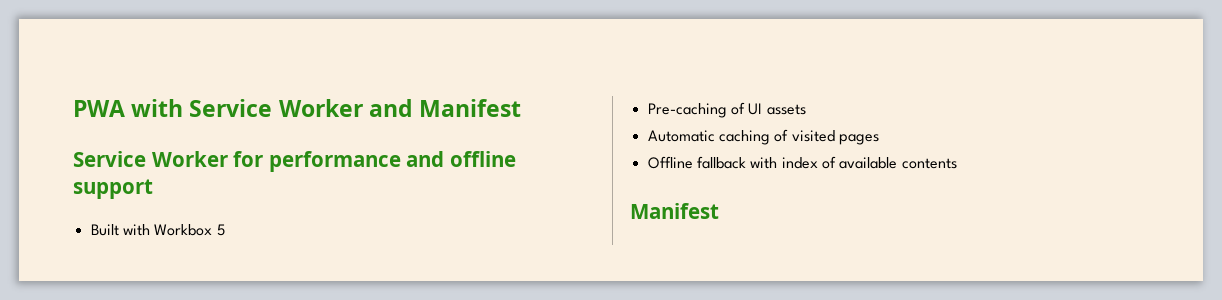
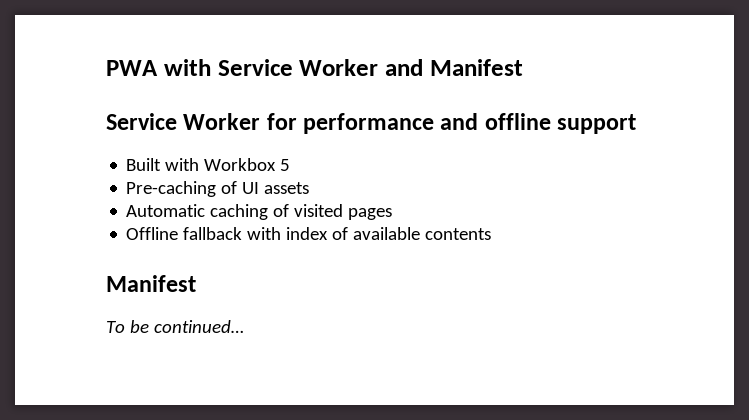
(719, 211) none -> [106,320,244,333] // To be continued…

